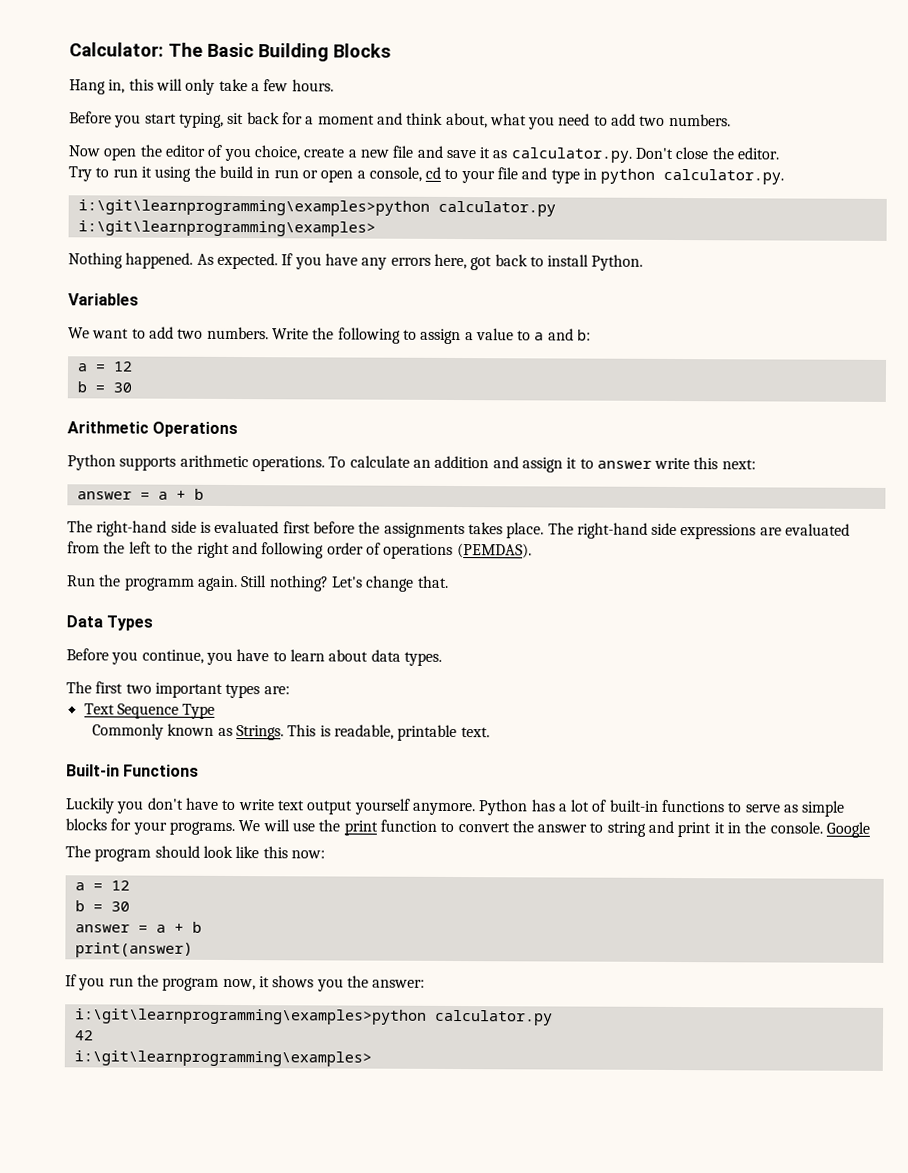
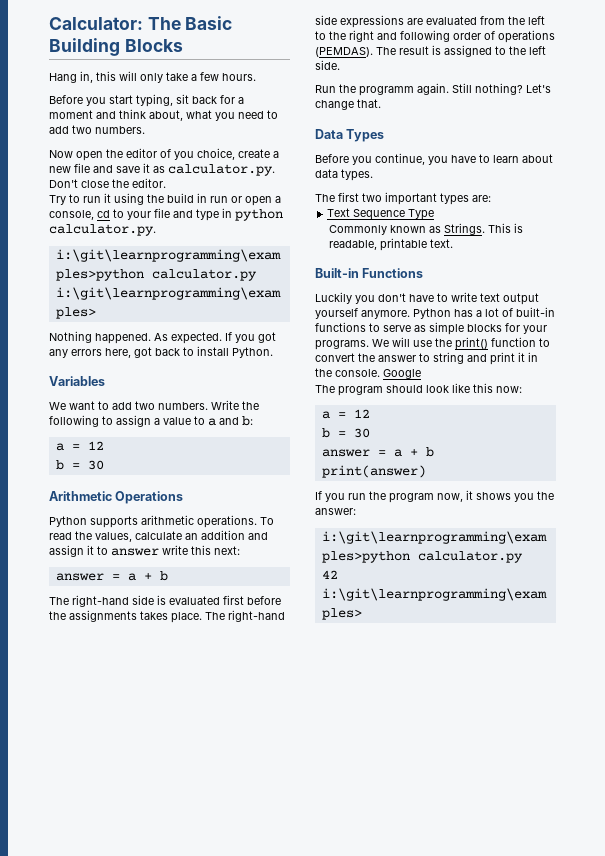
[324,253,358,266] have -> [258,332,276,343] got
(347, 462) none -> [49,531,132,542] read the values,
(532, 551) none -> [376,45,546,57] [315,60,340,70] The result is assigned to the left side.
[343,820,378,836] print -> [455,337,488,350] print()

